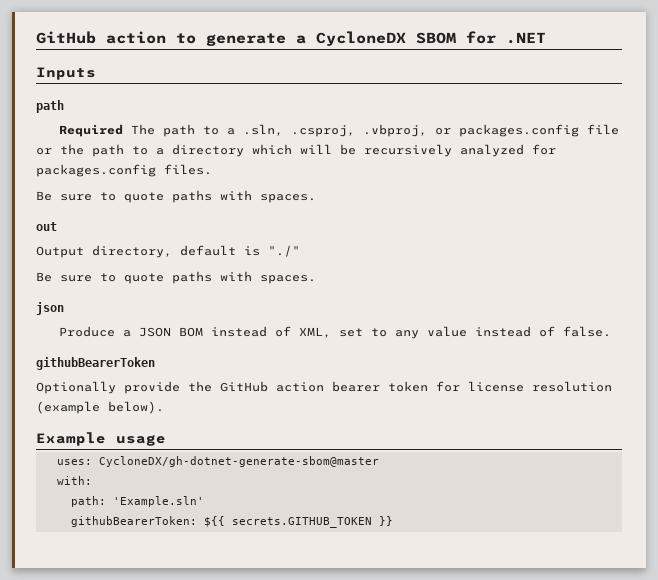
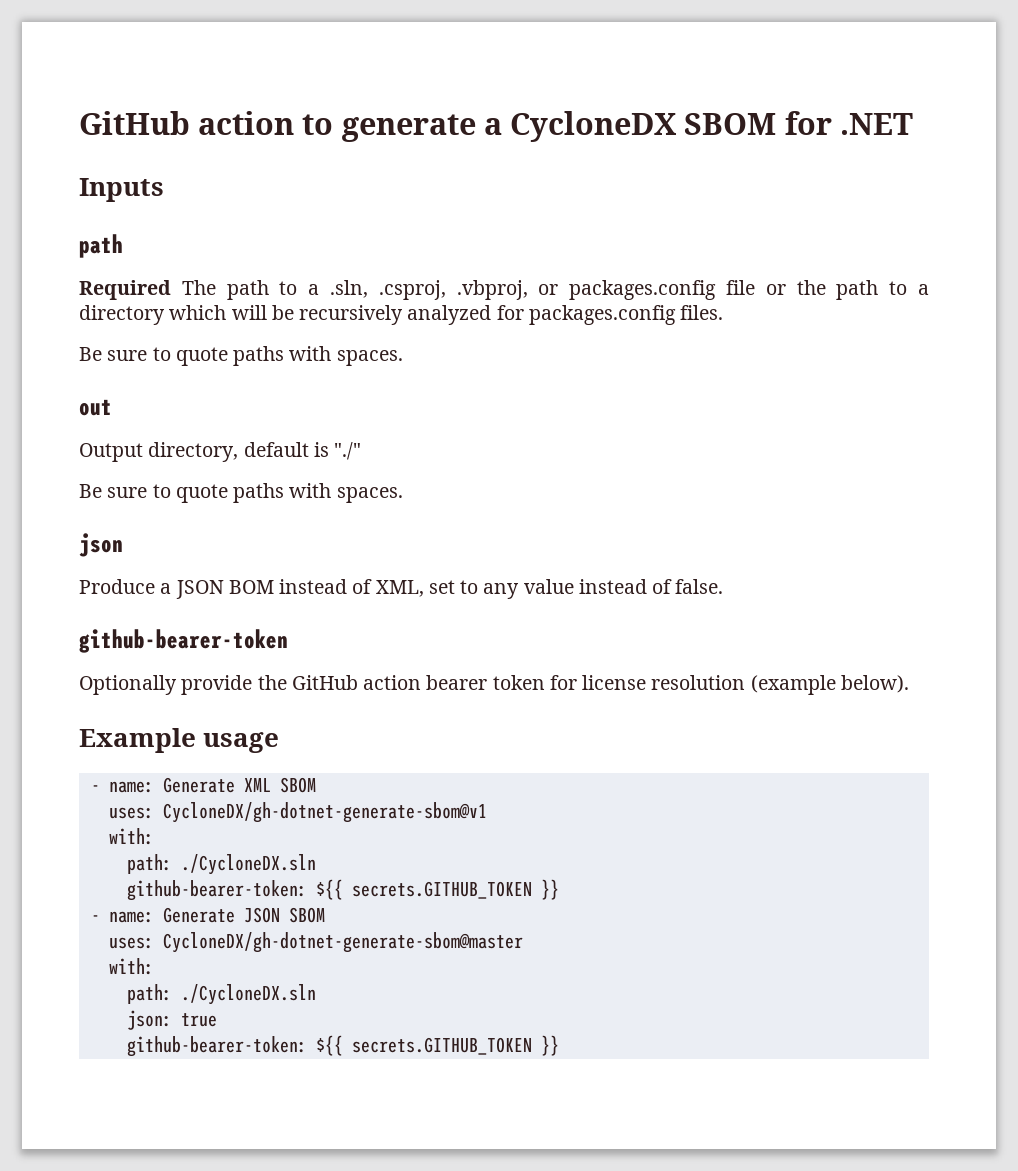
[36,357,155,370] githubBearerToken -> [79,629,288,653] github-bearer-token
(166, 440) none -> [90,777,316,793] [108,802,487,823] [108,828,154,845] [126,854,316,875] [126,879,559,901] [90,907,325,923] // - name: Generate XML SBOM // uses: CycloneDX/gh-dotnet-generate-sbom@v1 // with: // path: ./CycloneDX.sln // github-bearer-token: ${{ secrets.GITHUB_TOKEN }} // - name: Generate JSON SBOM
[112,496,204,507] [70,516,197,527] 'Example.sln' // githubBearerToken: -> [180,984,316,1005] [126,1010,217,1030] [126,1036,307,1057] ./CycloneDX.sln // json: true // github-bearer-token:

